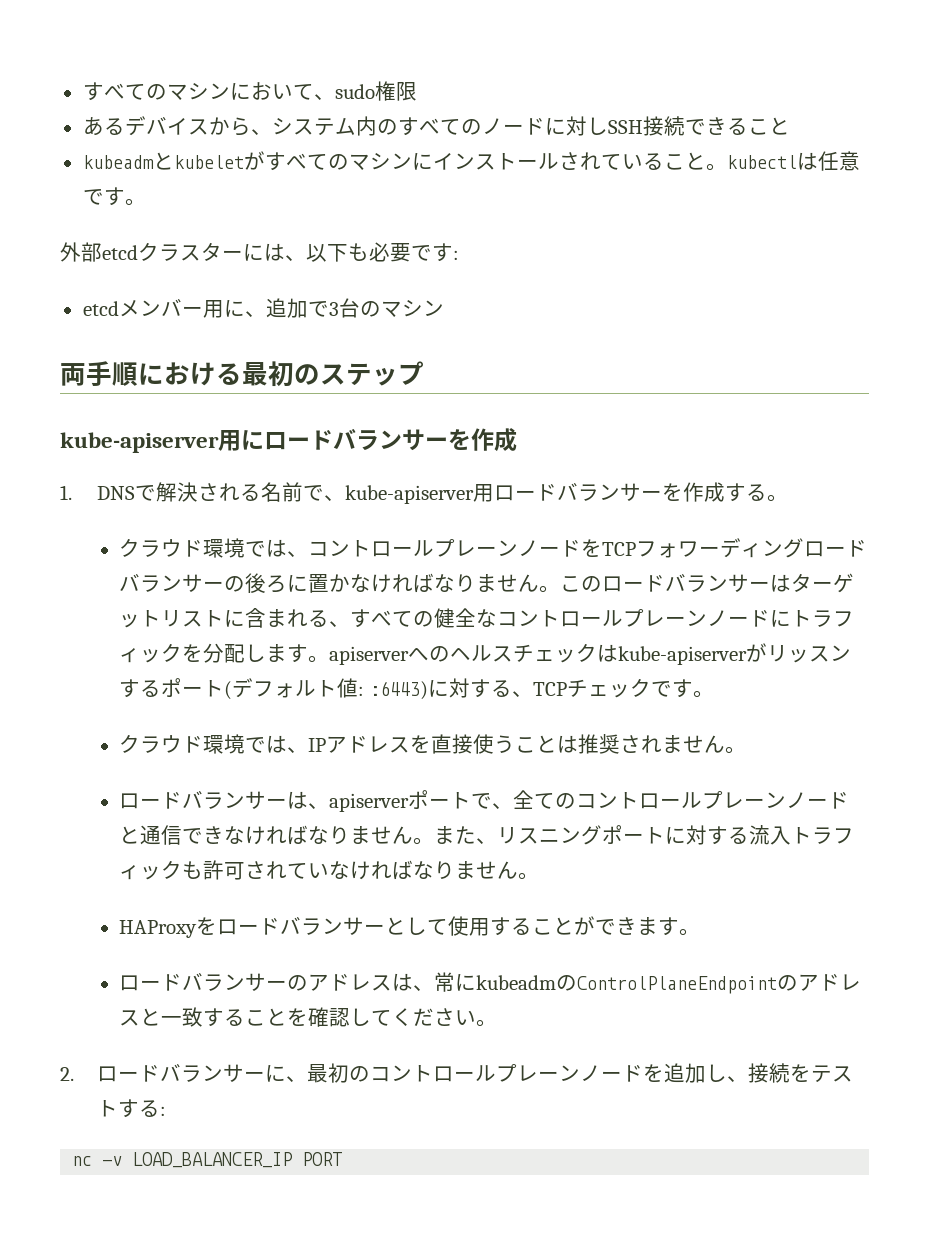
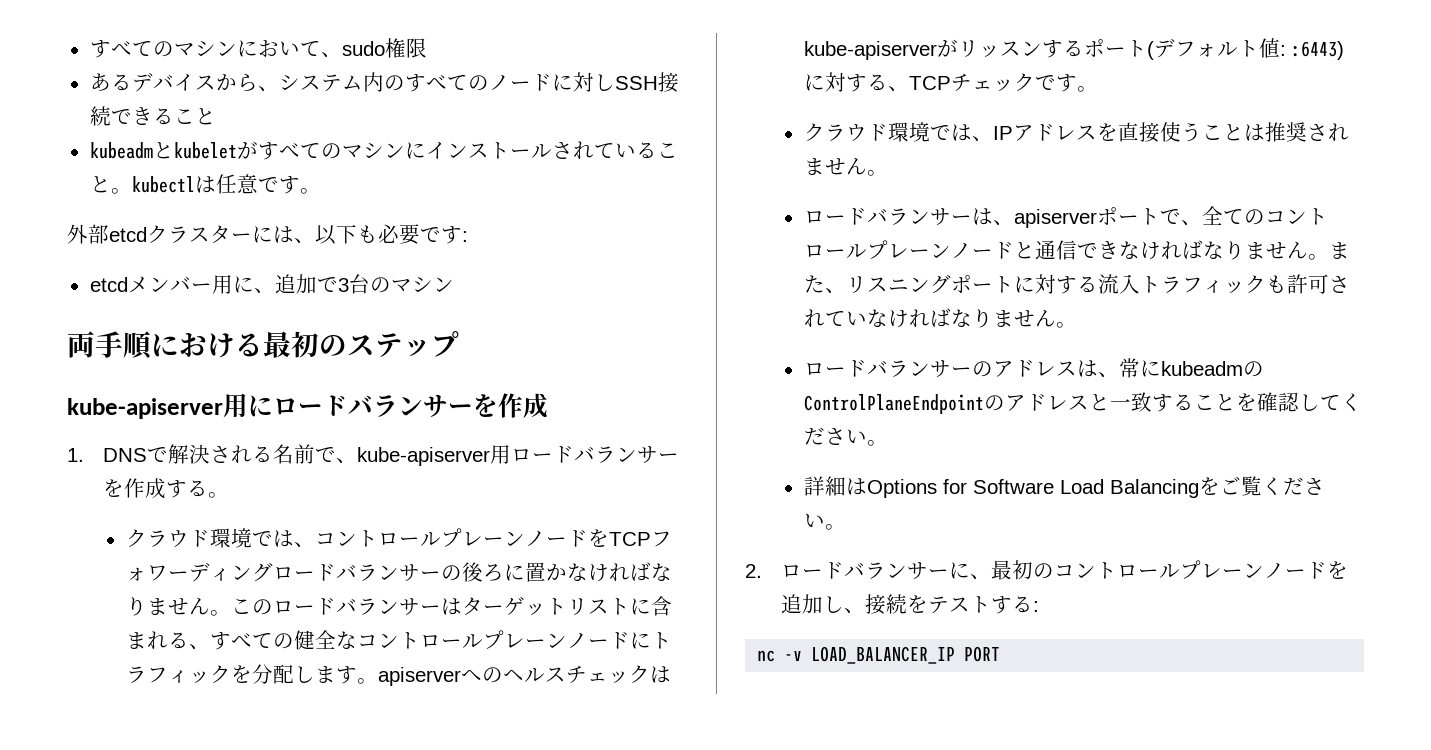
[119,916,701,938] // HAProxyをロードバランサーとして使用することができます。 -> (1077, 325) none
(498, 1023) none -> [803,476,1325,498] [803,513,846,530] // 詳細はOptions for Software Load Balancingをご覧ください。

